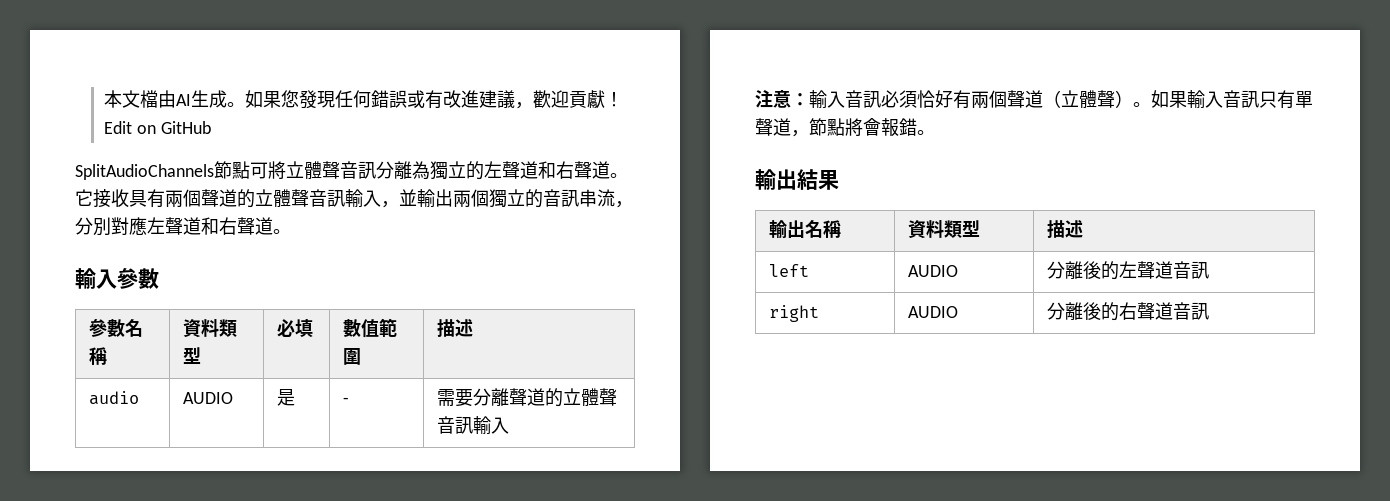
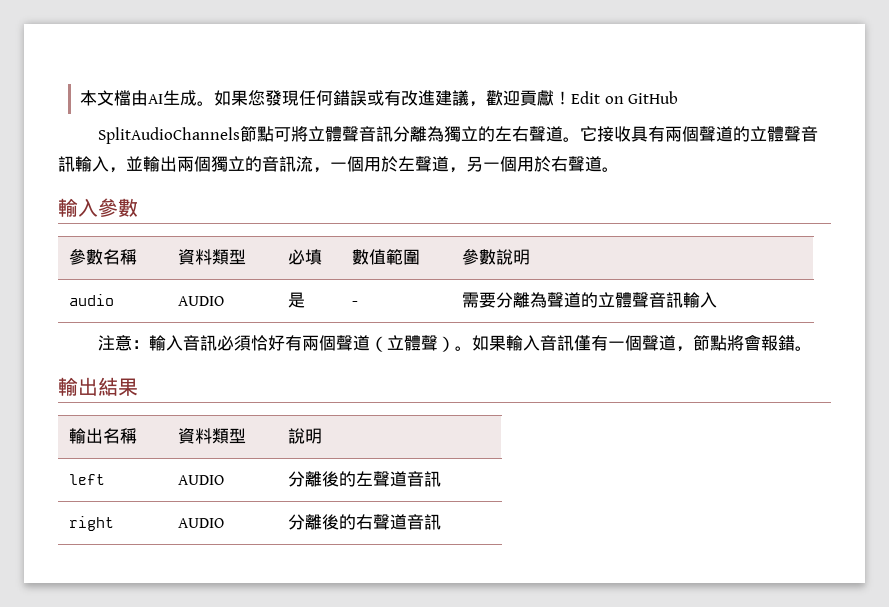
[502,161,556,179] 聲道和 -> (513, 133) none
[579,189,633,208] [75,217,219,236] 串流，分別對應左聲道和 -> [296,156,551,173] 流，一個用於左聲道，另一個用於
[437,319,474,337] 描述 -> [462,248,531,265] 參數說明
(510, 397) none -> [530,292,548,308] 為
[1259,90,1313,109] 只有單 -> [574,335,643,351] 僅有一個
[1047,220,1084,238] 描述 -> [288,428,323,444] 說明

